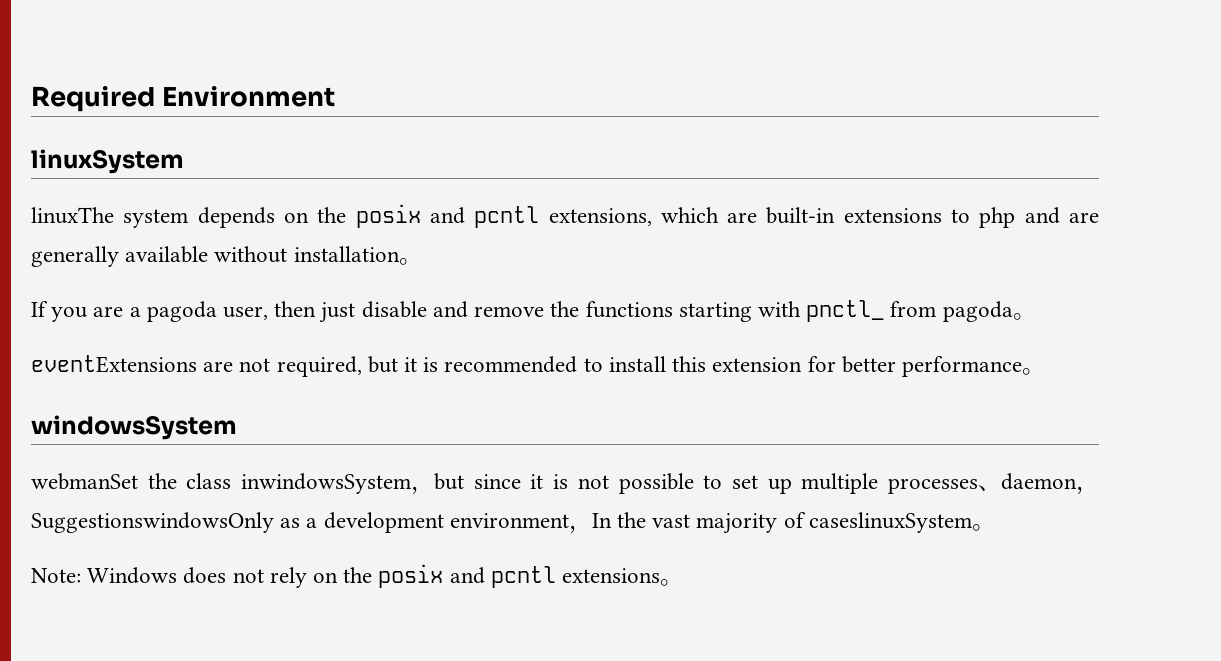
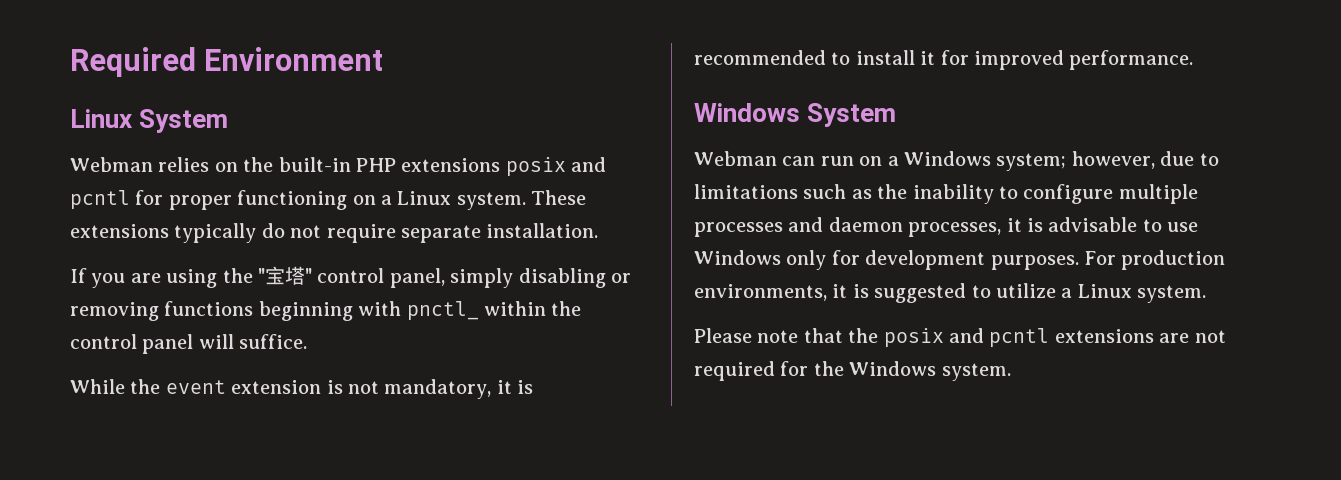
[31,149,184,174] [31,204,1099,228] [31,246,422,267] [31,300,1036,323] [31,355,398,377] linuxSystem // linuxThe system depends on the posix and pcntl extensions, which are built-in extensions to php and are generally available without installation。 // If you are a pagoda user, then just disable and remove the functions starting with pnctl_ from pagoda。 // eventExtensions are not required, but -> [70,109,229,133] [70,157,607,177] [70,190,587,210] [70,223,599,243] [70,266,631,288] [70,301,582,321] [70,334,308,354] [70,379,492,399] Linux System // Webman relies on the built-in PHP extensions posix and pcntl for proper functioning on a Linux system. These extensions typically do not require separate installation. // If you are using the "宝塔" control panel, simply disabling or removing functions beginning with pnctl_ within the control panel will suffice. // While the event extension is not mandatory,
[672,356,1045,377] [31,415,237,440] [31,473,1100,495] [31,512,995,534] [31,567,339,588] this extension for better performance。 // windowsSystem // webmanSet the class inwindowsSystem，but since it is not possible to set up multiple processes、daemon，SuggestionswindowsOnly as a development environment，In the vast majority of caseslinuxSystem。 // Note: Windows does not rely on -> [920,50,1194,70] [694,103,897,127] [694,151,1219,171] [694,184,1198,204] [694,217,1199,237] [694,250,1226,270] [694,283,1207,303] [694,328,843,343] it for improved performance. // Windows System // Webman can run on a Windows system; however, due to limitations such as the inability to configure multiple processes and daemon processes, it is advisable to use Windows only for development purposes. For production environments, it is suggested to utilize a Linux system. // Please note that
[660,579,684,586] 。 -> [1159,330,1226,343] [694,361,1011,381] are not required for the Windows system.

